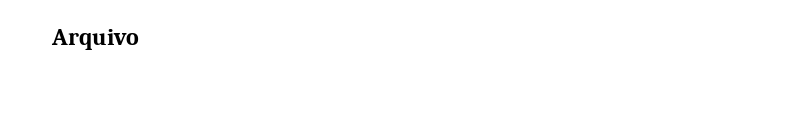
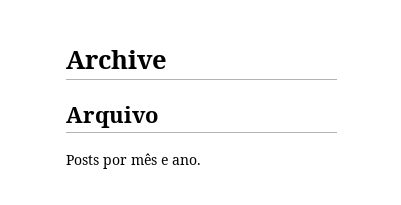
(51, 39) none -> [66,50,167,69] Archive //
(139, 39) none -> [66,153,201,169] // Posts por mês e ano.

